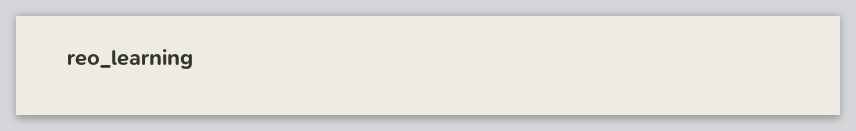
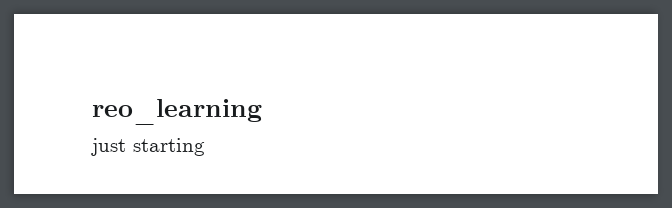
(193, 59) none -> [91,138,205,156] // just starting

